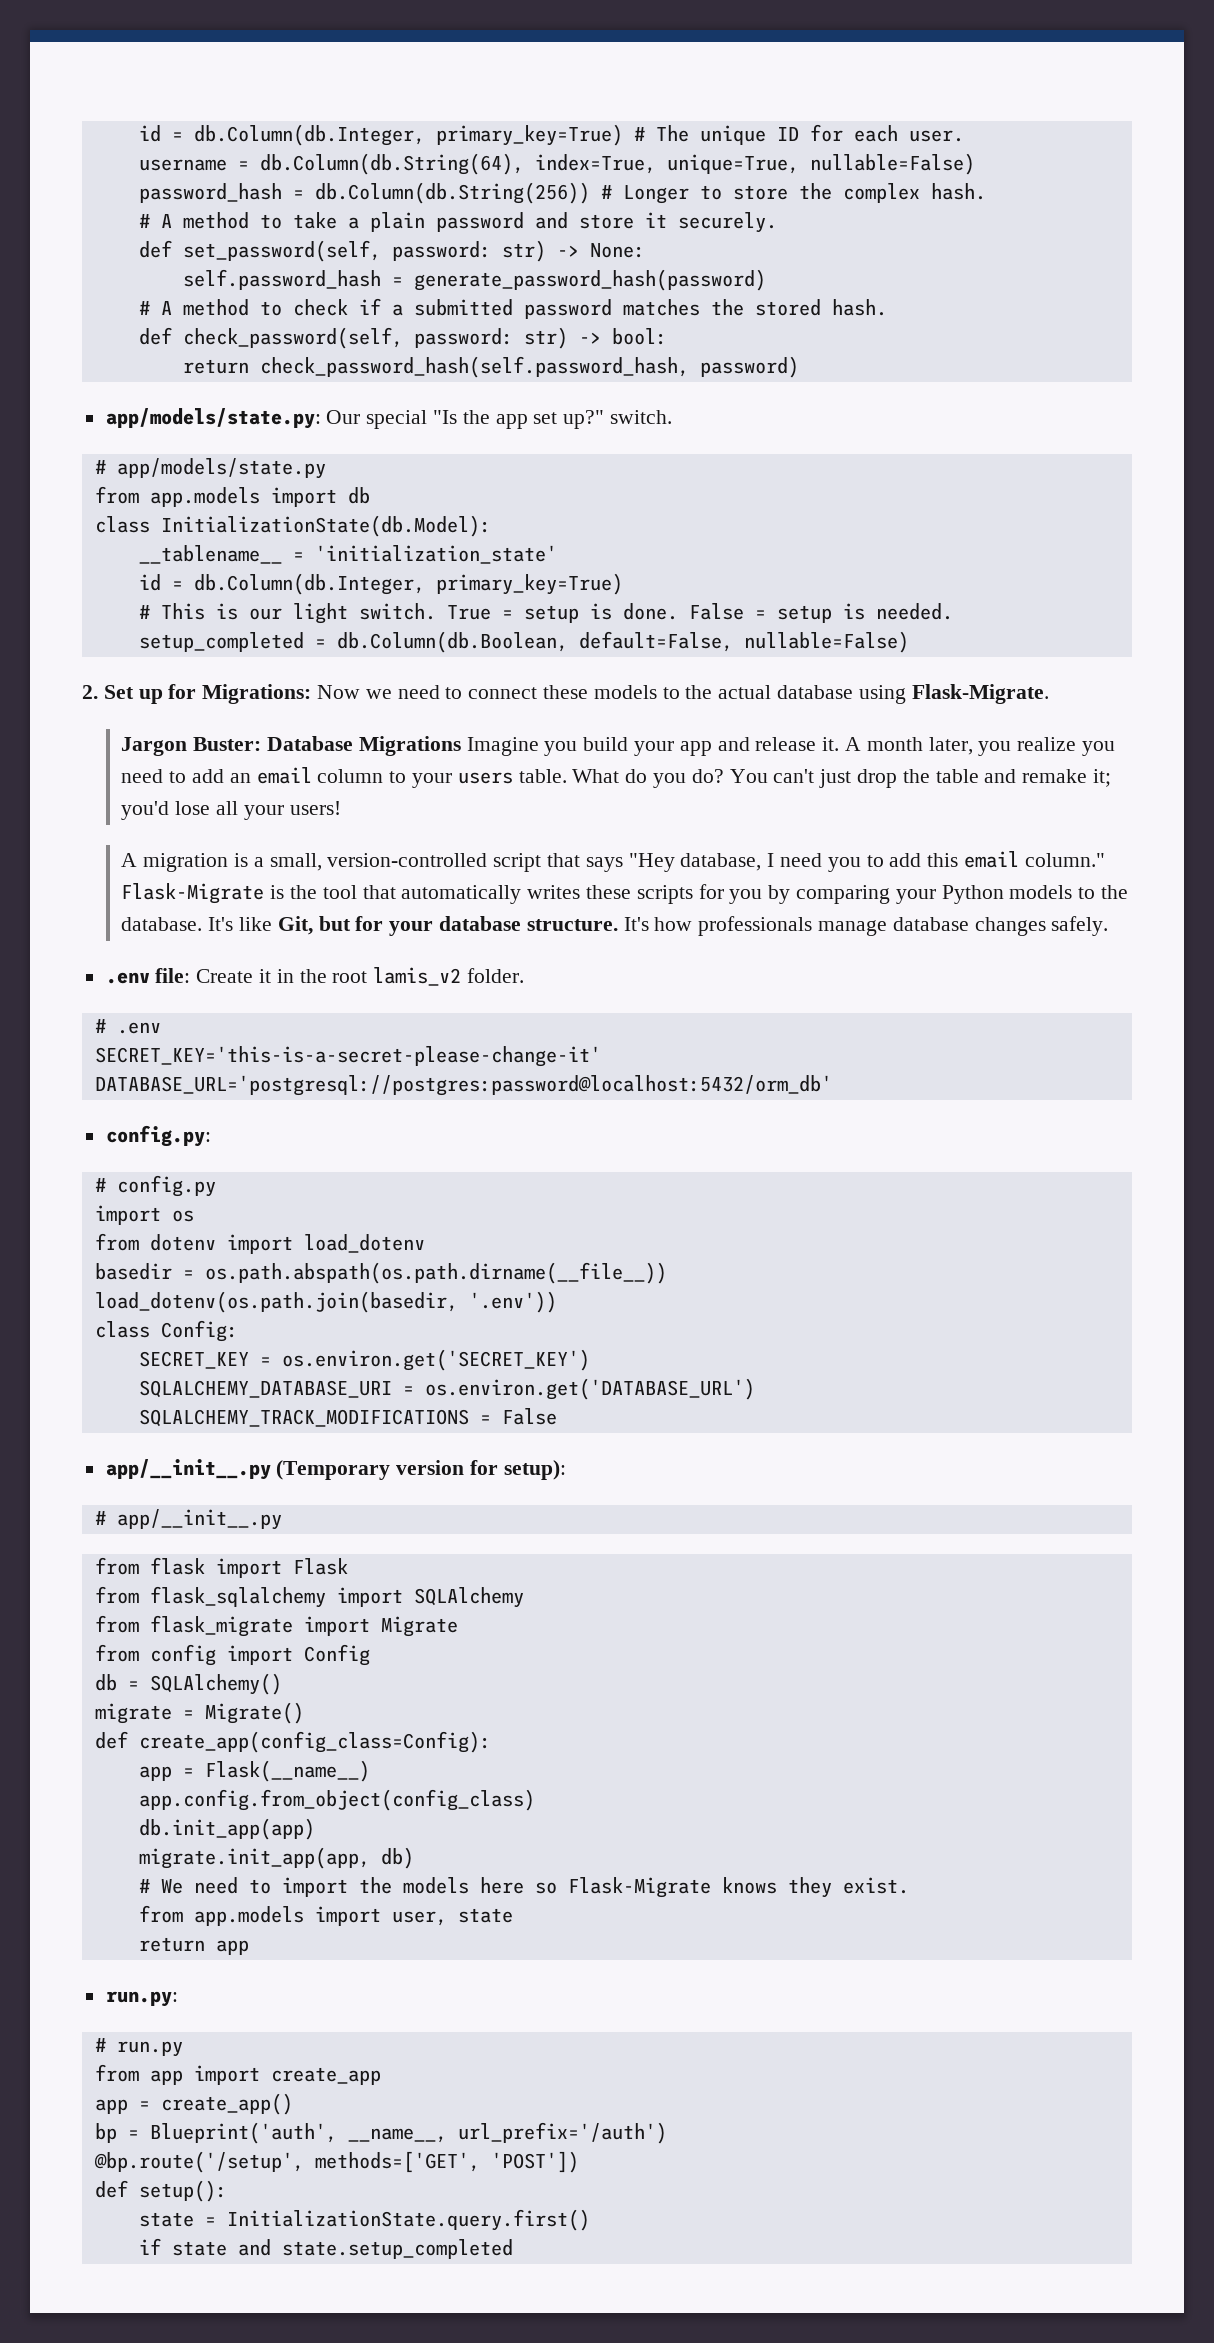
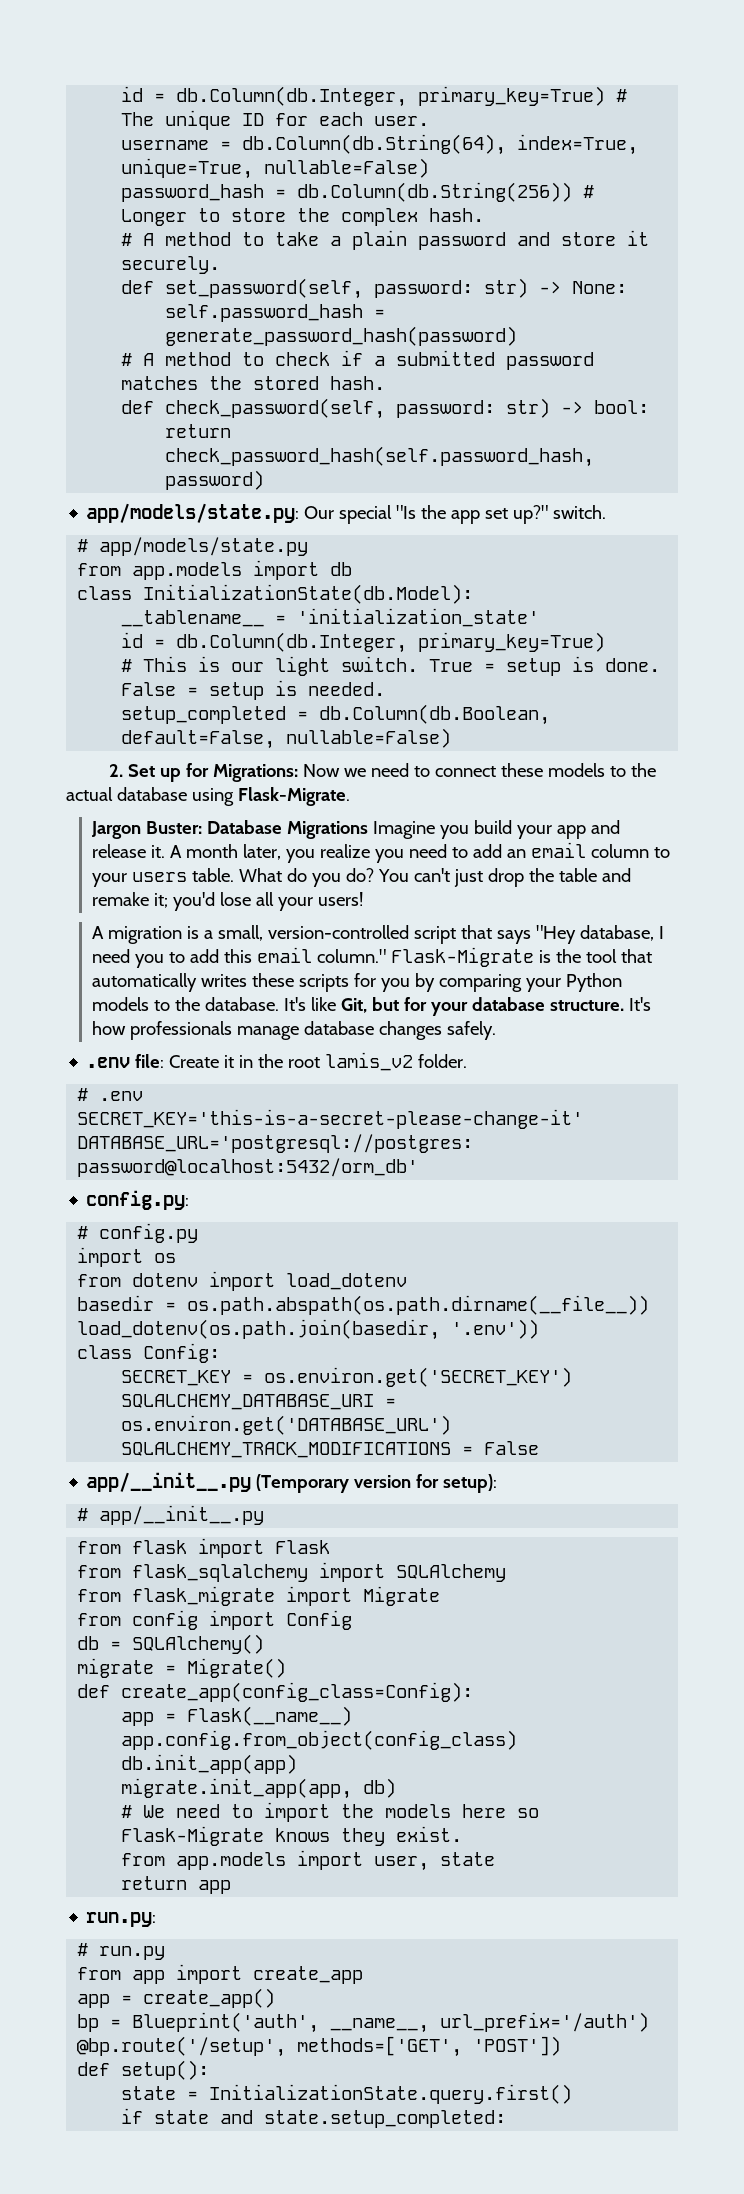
[281,2239,513,2259] state.setup_completed -> [264,2110,507,2128] state.setup_completed:

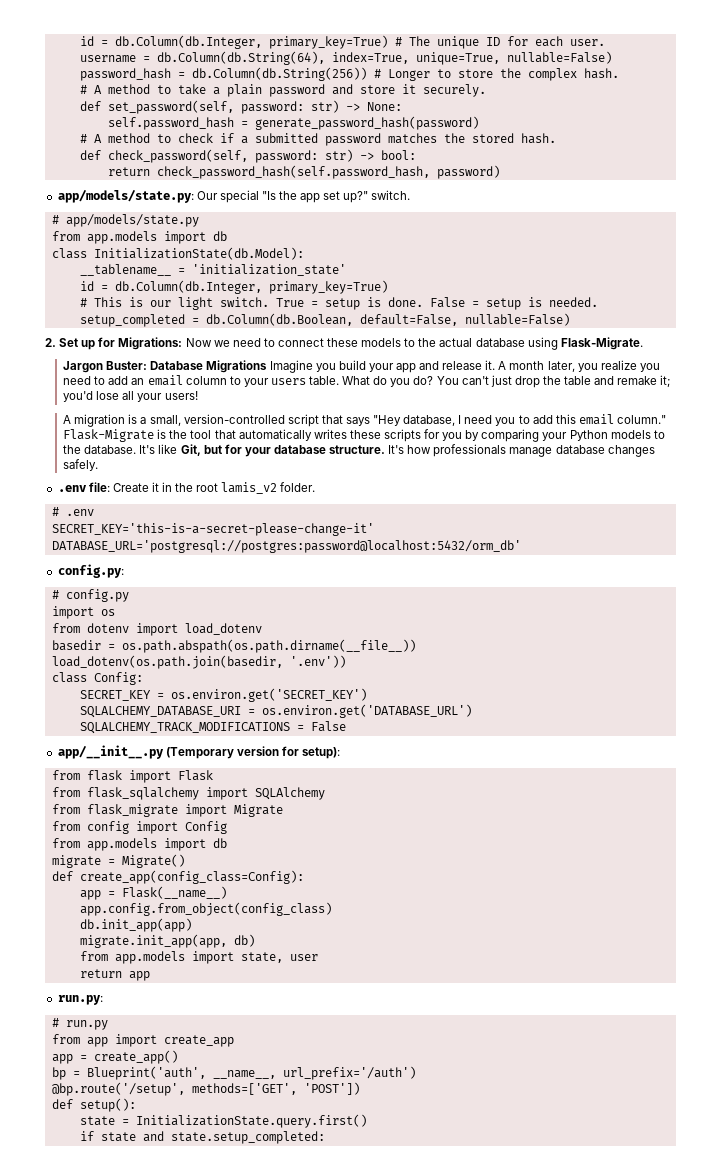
[77,1505,265,1525] // # app/__init__.py -> (341, 753) none
[77,1634,265,1654] db = SQLAlchemy() -> [51,838,227,851] from app.models import db
[121,1802,540,1822] [121,1826,463,1846] [121,1850,496,1871] // # We need to import the models here so Flask-Migrate knows they exist. // from app.models import user, state -> [79,951,318,964] // from app.models import state, user

